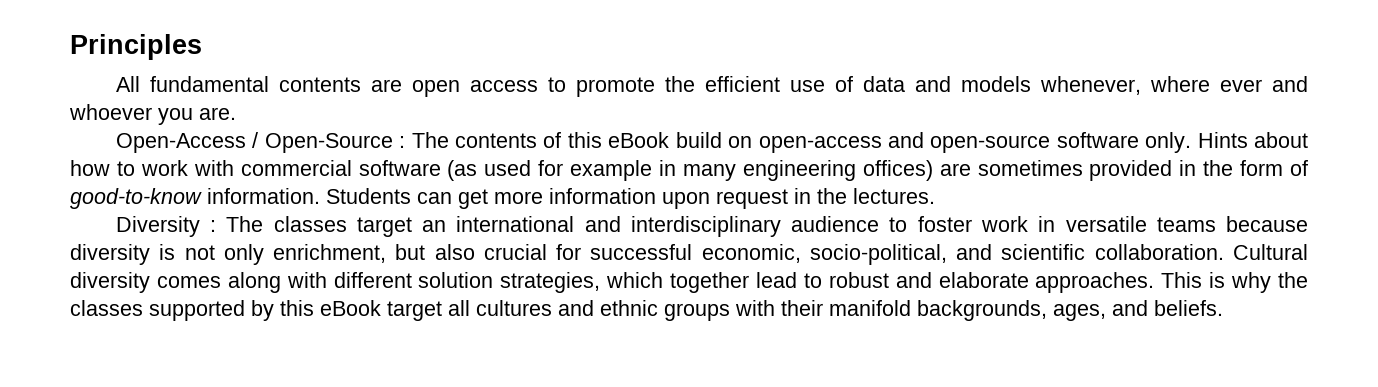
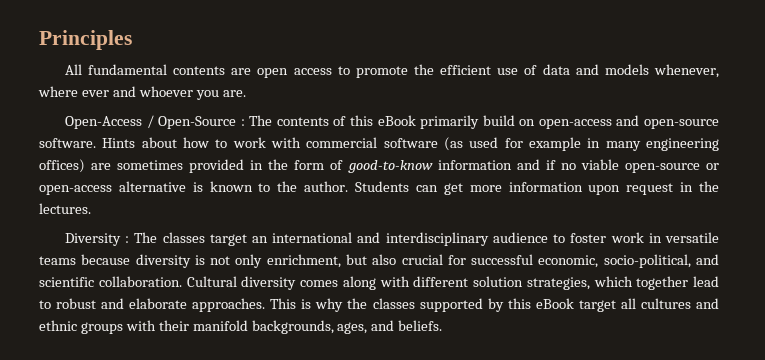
(670, 140) none -> [420,115,480,129] primarily
[1056,132,1192,153] software only. -> [39,138,96,148] software.
[207,188,320,204] information. -> [437,159,720,173] [39,181,349,195] information and if no viable open-source or open-access alternative is known to the author.

